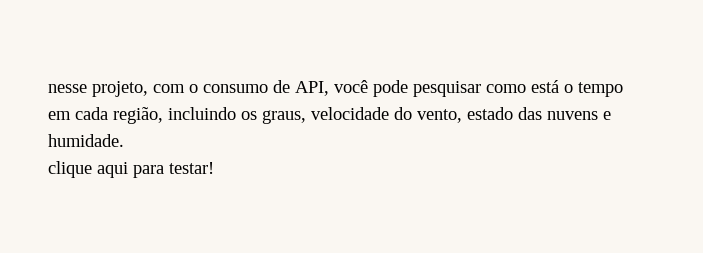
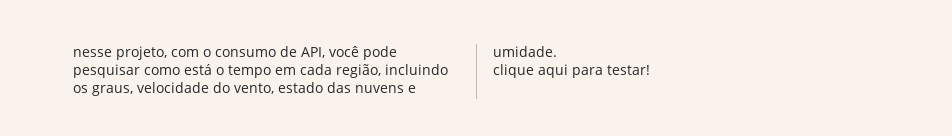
[48,134,124,147] humidade. -> [493,46,557,57] umidade.

